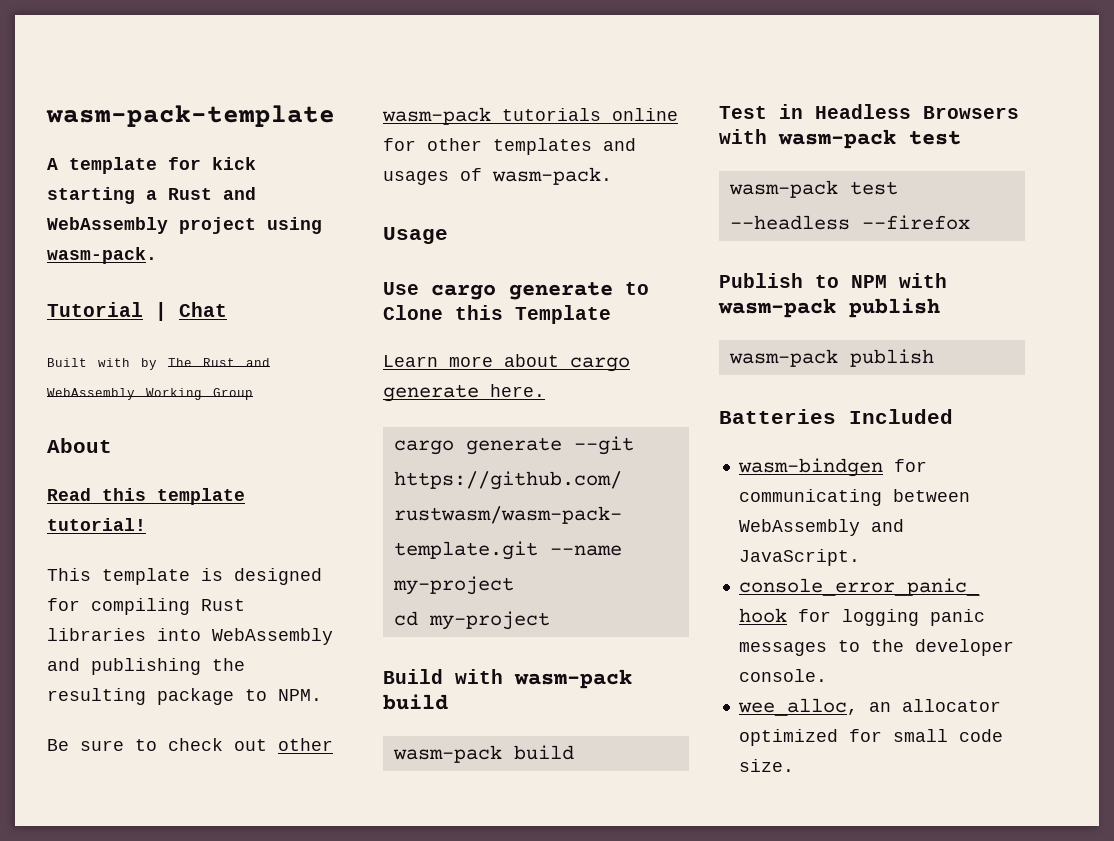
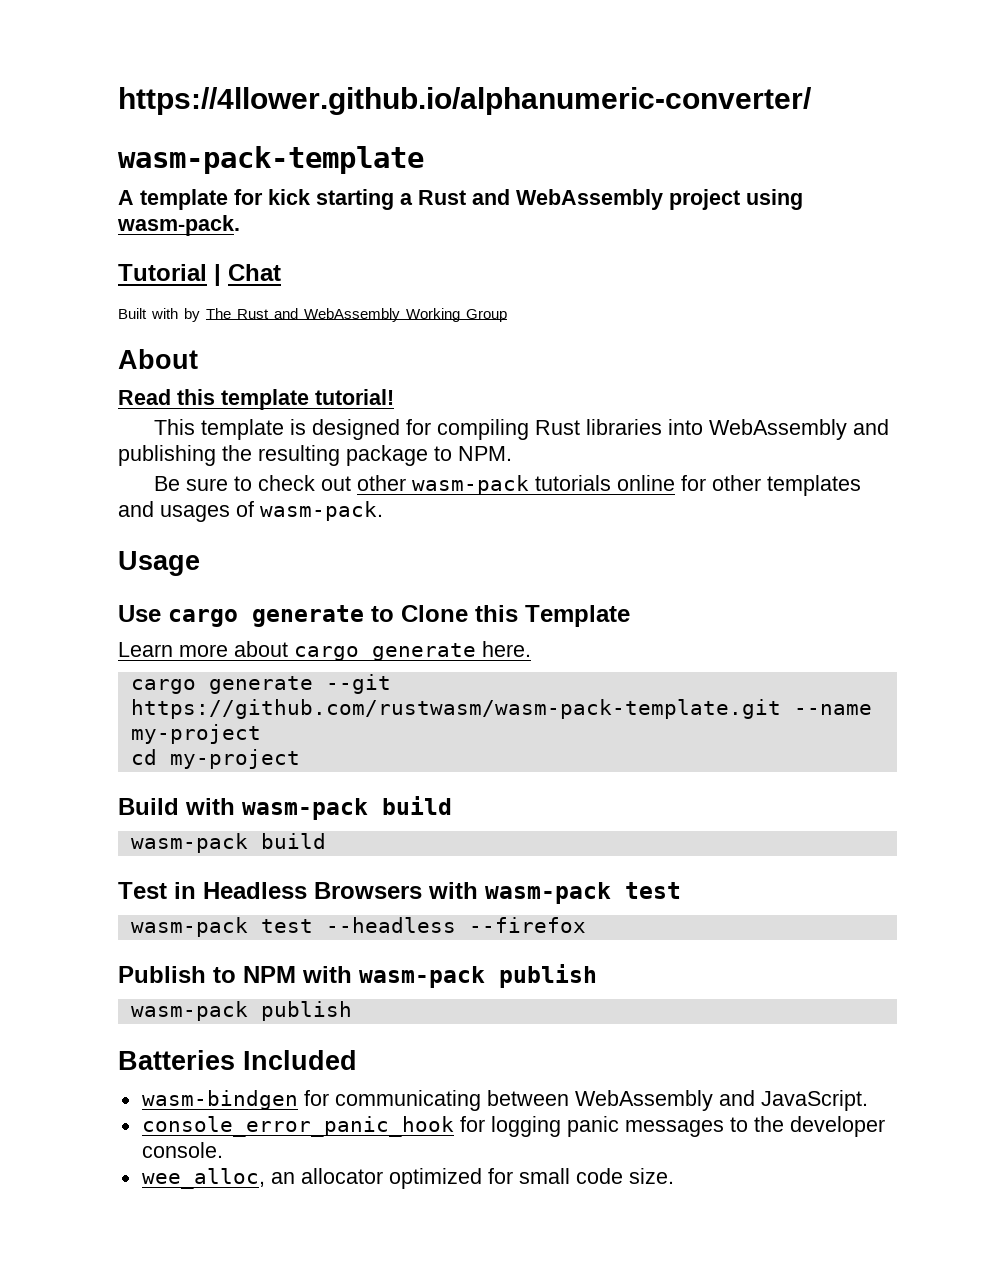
(46, 116) none -> [118,87,812,115] https://4llower.github.io/alphanumeric-converter/ //

